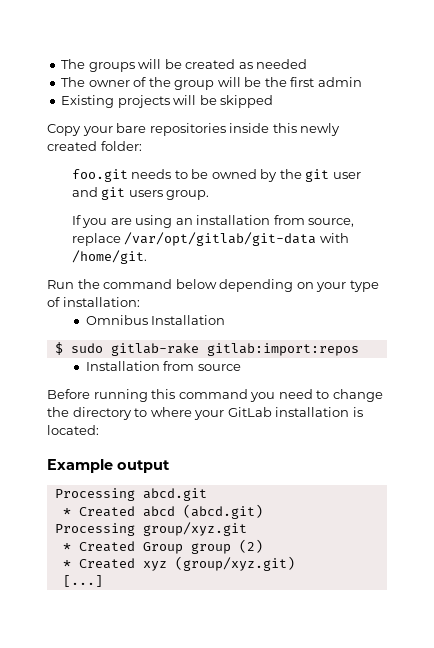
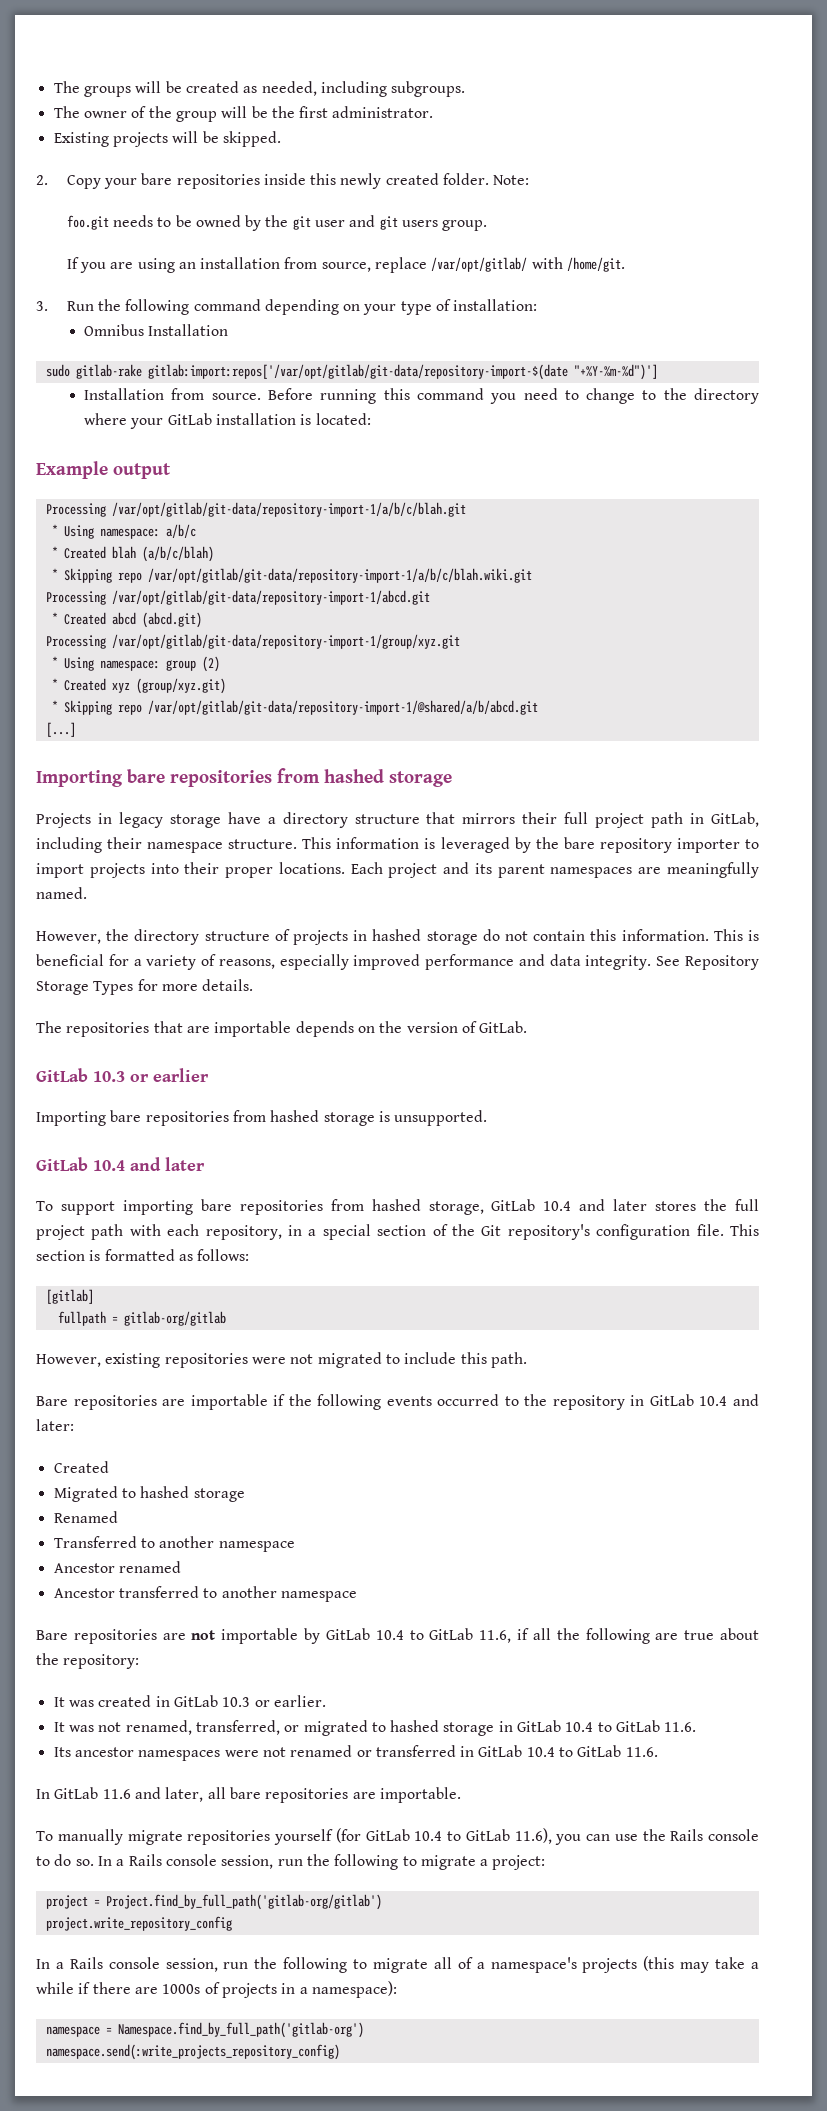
[256,59,308,69] needed -> [261,81,466,97] needed, including subgroups.
[317,77,362,87] admin -> [332,106,434,118] administrator.
[220,95,274,108] skipped // -> [222,131,281,147] [36,175,48,185] skipped. // 2.
[100,141,142,151] folder: -> [443,173,530,185] folder. Note:
[124,232,317,246] /var/opt/gitlab/git-data -> [431,257,528,272] /var/opt/gitlab/
(147, 257) none -> [36,301,48,311] 3.
[103,279,217,289] command below -> [125,299,261,315] following command
[54,342,63,355] $ -> (229, 330) none
[206,343,359,356] gitlab:import:repos -> [147,364,658,380] gitlab:import:repos['/var/opt/gitlab/git-data/repository-import-$(date "+%Y-%m-%d")']
[197,364,241,371] source // -> [211,393,261,400] source.
[47,407,148,420] the directory to -> [642,388,760,404] to the directory
[142,488,207,501] abcd.git -> [111,502,466,517] [51,524,196,539] [51,546,214,562] [51,568,532,583] [45,590,430,605] /var/opt/gitlab/git-data/repository-import-1/a/b/c/blah.git // * Using namespace: a/b/c // * Created blah (a/b/c/blah) // * Skipping repo /var/opt/gitlab/git-data/repository-import-1/a/b/c/blah.wiki.git // Processing /var/opt/gitlab/git-data/repository-import-1/abcd.git
[142,522,247,536] [62,541,183,554] group/xyz.git // * Created Group -> [111,634,460,649] [51,656,160,671] /var/opt/gitlab/git-data/repository-import-1/group/xyz.git // * Using namespace:
[62,575,103,587] [...] -> [51,700,538,715] [45,722,76,737] [36,768,452,787] [36,812,760,828] [36,837,760,853] [36,862,759,878] [36,887,87,899] [36,929,760,945] [36,954,759,970] [36,979,254,995] [36,1021,528,1037] [36,1068,209,1082] [36,1110,488,1126] [36,1157,205,1171] [36,1199,760,1215] [36,1224,759,1240] [36,1249,250,1261] [45,1289,94,1304] [57,1311,226,1326] [36,1352,527,1368] [36,1394,759,1410] [36,1419,74,1431] [53,1461,109,1473] [53,1486,245,1502] [53,1511,118,1523] [53,1536,295,1552] [53,1561,181,1573] [53,1586,357,1602] [36,1628,760,1644] [36,1653,140,1669] [53,1695,326,1707] [53,1720,697,1736] [53,1745,658,1761] [36,1787,461,1803] [36,1828,759,1845] [36,1854,546,1870] [45,1894,382,1910] [45,1916,232,1931] [36,1956,760,1973] [36,1981,397,1998] [45,2022,364,2038] [45,2044,340,2060] * Skipping repo /var/opt/gitlab/git-data/repository-import-1/@shared/a/b/abcd.git // [...] // Importing bare repositories from hashed storage // Projects in legacy storage have a directory structure that mirrors their full project path in GitLab, including their namespace structure. This information is leveraged by the bare repository importer to import projects into their proper locations. Each project and its parent namespaces are meaningfully named. // However, the directory structure of projects in hashed storage do not contain this information. This is beneficial for a variety of reasons, especially improved performance and data integrity. See Repository Storage Types for more details. // The repositories that are importable depends on the version of GitLab. // GitLab 10.3 or earlier // Importing bare repositories from hashed storage is unsupported. // GitLab 10.4 and later // To support importing bare repositories from hashed storage, GitLab 10.4 and later stores the full project path with each repository, in a special section of the Git repository's configuration file. This section is formatted as follows: // [gitlab] // fullpath = gitlab-org/gitlab // However, existing repositories were not migrated to include this path. // Bare repositories are importable if the following events occurred to the repository in GitLab 10.4 and later: // Created // Migrated to hashed storage // Renamed // Transferred to another namespace // Ancestor renamed // Ancestor transferred to another namespace // Bare repositories are not importable by GitLab 10.4 to GitLab 11.6, if all the following are true about the repository: // It was created in GitLab 10.3 or earlier. // It was not renamed, transferred, or migrated to hashed storage in GitLab 10.4 to GitLab 11.6. // Its ancestor namespaces were not renamed or transferred in GitLab 10.4 to GitLab 11.6. // In GitLab 11.6 and later, all bare repositories are importable. // To manually migrate repositories yourself (for GitLab 10.4 to GitLab 11.6), you can use the Rails console to do so. In a Rails console session, run the following to migrate a project: // project = Project.find_by_full_path('gitlab-org/gitlab') // project.write_repository_config // In a Rails console session, run the following to migrate all of a namespace's projects (this may take a while if there are 1000s of projects in a namespace): // namespace = Namespace.find_by_full_path('gitlab-org') // namespace.send(:write_projects_repository_config)

